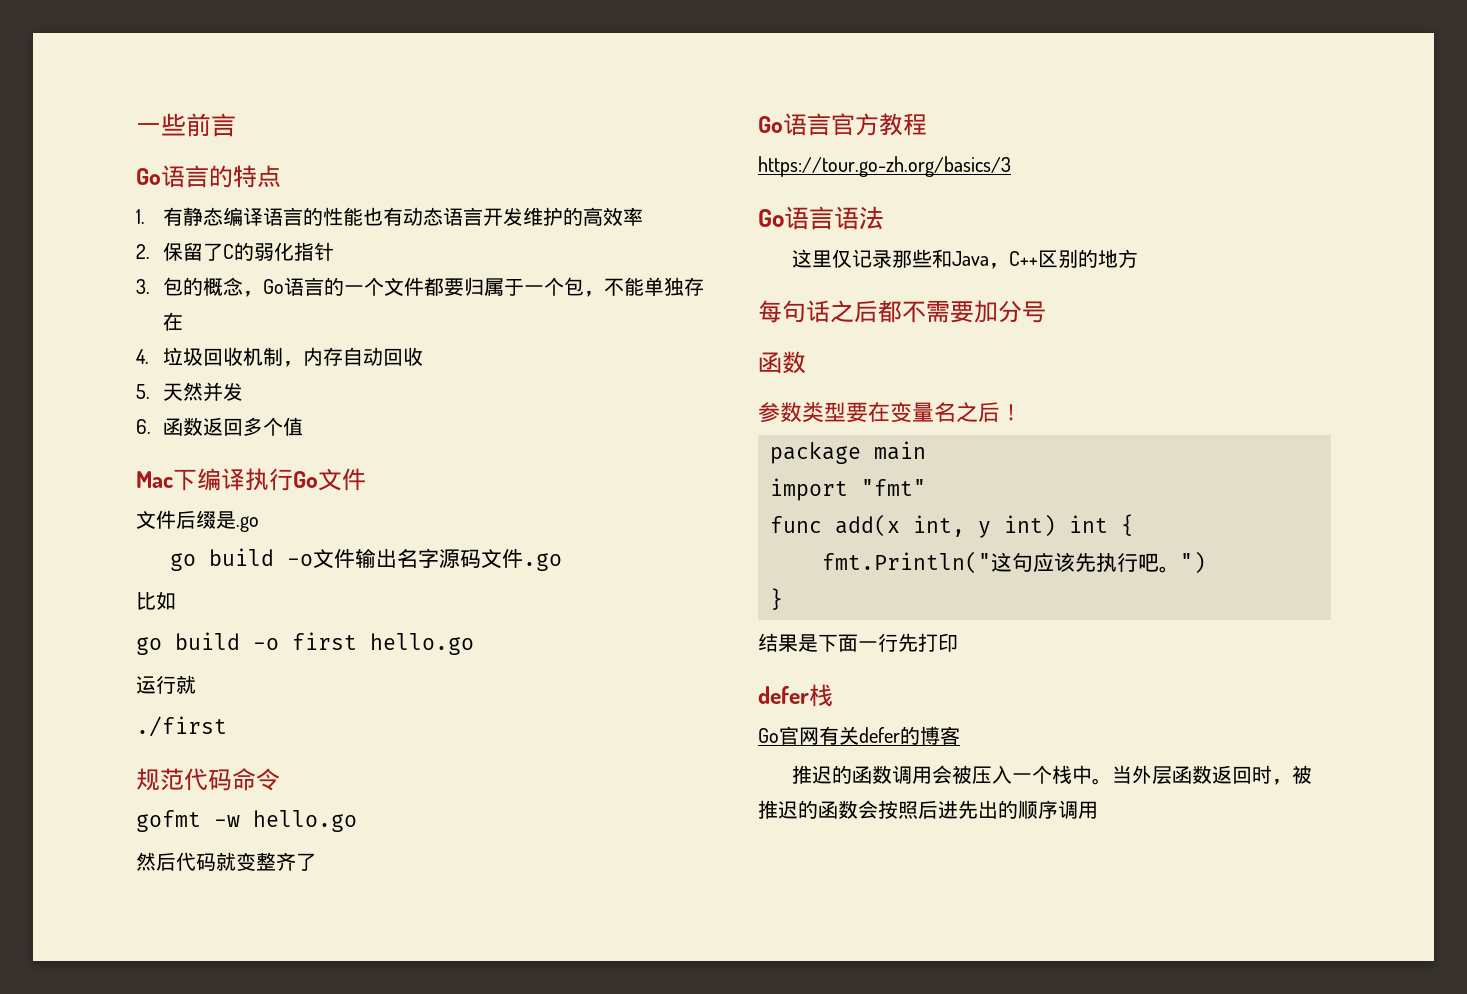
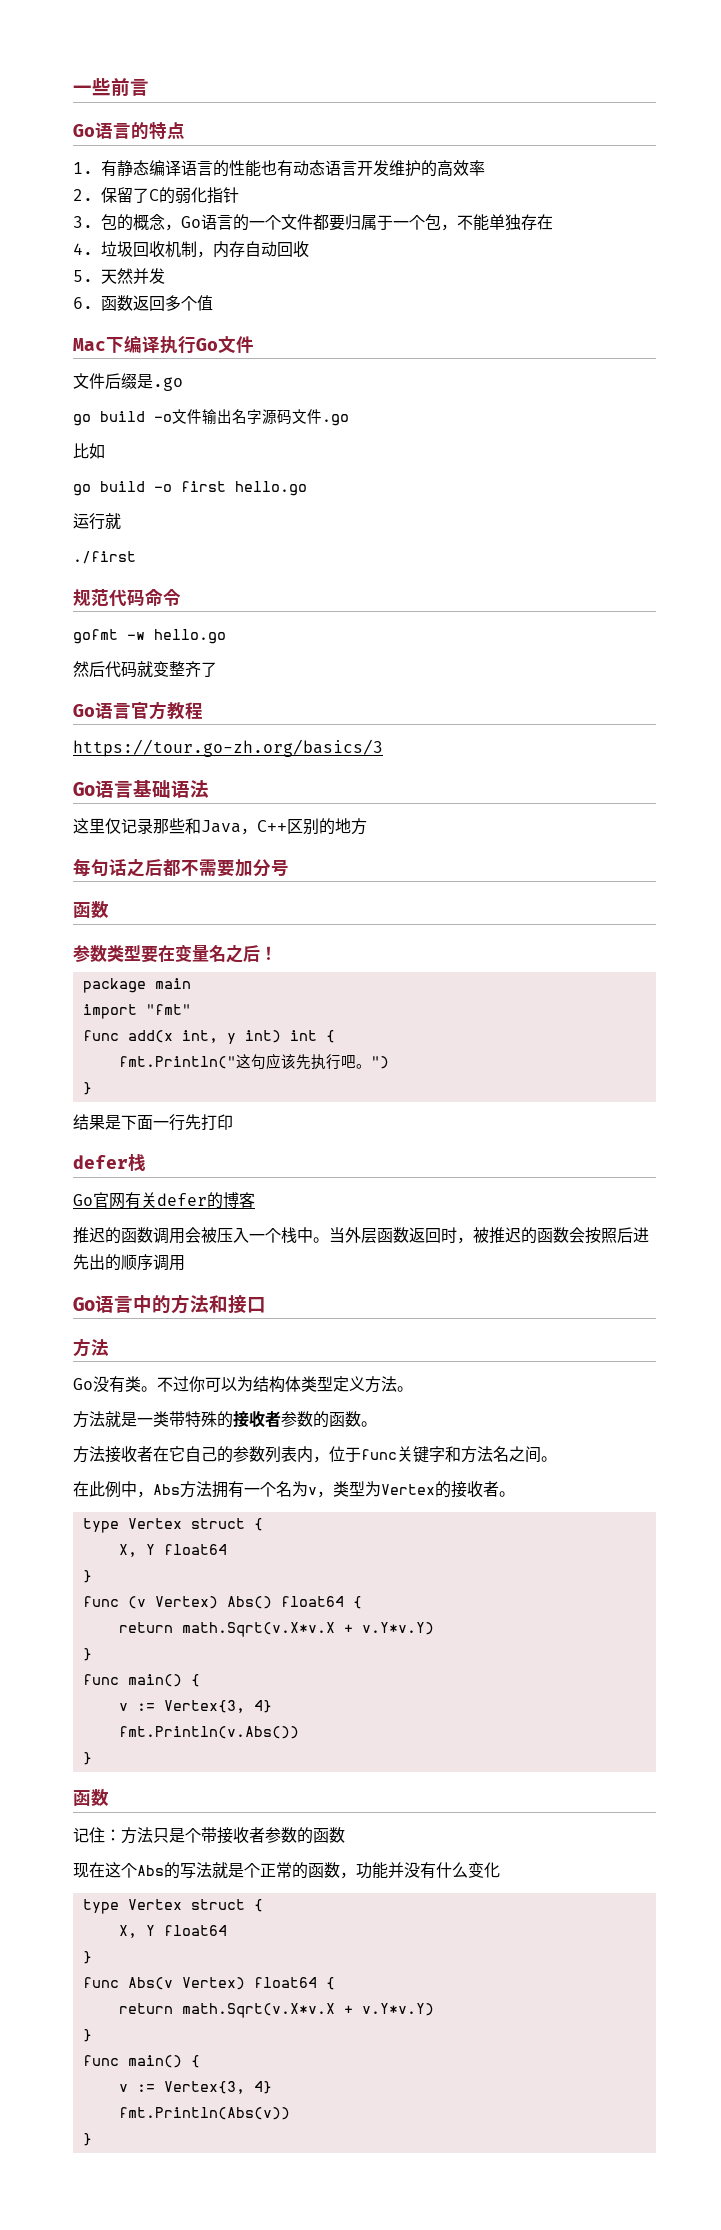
(834, 218) none -> [133,779,171,798] 基础
(1098, 810) none -> [73,1294,266,1314] [73,1338,109,1357] [73,1376,413,1393] [73,1411,377,1428] [73,1446,557,1463] [73,1481,515,1498] [82,1518,263,1533] [118,1544,227,1557] [82,1570,92,1583] [82,1596,362,1609] [118,1622,434,1637] [82,1648,92,1661] [82,1674,200,1687] [118,1700,272,1713] [118,1726,299,1739] [82,1752,92,1765] [73,1789,109,1806] [73,1827,345,1844] [73,1862,500,1879] [82,1899,263,1914] [118,1925,227,1938] [82,1951,92,1964] [82,1977,335,1990] [118,2003,434,2018] [82,2029,92,2042] [82,2055,200,2068] [118,2081,272,2094] [118,2107,290,2120] [82,2133,92,2146] // Go语言中的方法和接口 // 方法 // Go没有类。不过你可以为结构体类型定义方法。 // 方法就是一类带特殊的接收者参数的函数。 // 方法接收者在它自己的参数列表内，位于func关键字和方法名之间。 // 在此例中，Abs方法拥有一个名为v，类型为Vertex的接收者。 // type Vertex struct { // X, Y float64 // } // func (v Vertex) Abs() float64 { // return math.Sqrt(v.X*v.X + v.Y*v.Y) // } // func main() { // v := Vertex{3, 4} // fmt.Println(v.Abs()) // } // 函数 // 记住：方法只是个带接收者参数的函数 // 现在这个Abs的写法就是个正常的函数，功能并没有什么变化 // type Vertex struct { // X, Y float64 // } // func Abs(v Vertex) float64 { // return math.Sqrt(v.X*v.X + v.Y*v.Y) // } // func main() { // v := Vertex{3, 4} // fmt.Println(Abs(v)) // }

